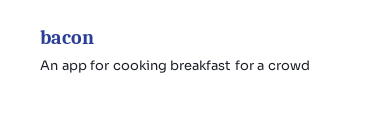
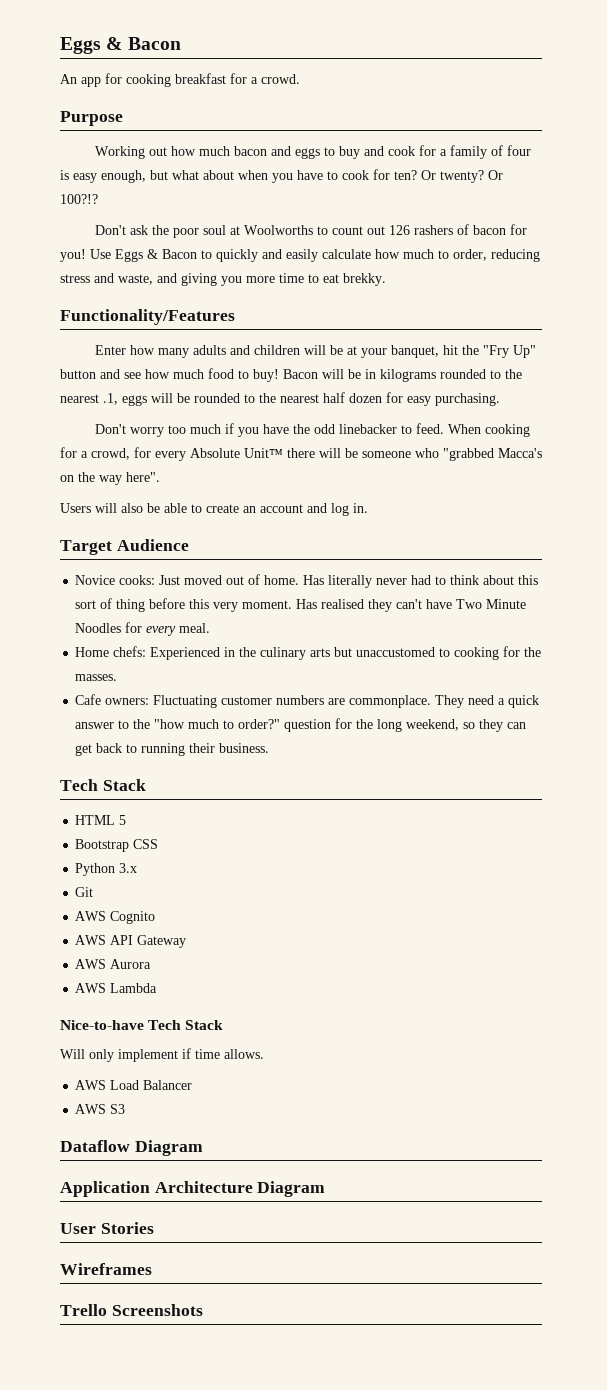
[40,29,94,44] bacon -> [60,37,181,54] Eggs & Bacon
[267,60,310,71] crowd -> [261,74,300,84] [60,111,123,126] [95,145,532,159] [60,169,503,183] [60,194,98,204] [95,224,528,238] [60,249,540,262] [60,273,386,286] [60,309,235,325] [95,345,537,358] [60,368,522,382] [60,392,500,406] [95,423,531,437] [60,447,542,461] [60,472,160,485] [60,503,368,516] [60,539,189,555] [75,574,539,588] [75,598,527,612] [75,622,211,636] [75,646,542,660] [75,674,118,681] [75,694,540,708] [75,718,527,732] [75,743,270,756] [60,779,146,791] [75,815,127,825] [75,839,159,852] [75,863,138,876] [75,887,94,897] [75,911,156,924] [75,935,187,948] [75,959,152,969] [75,983,158,993] [60,1020,224,1030] [60,1048,264,1062] [75,1080,193,1090] [75,1104,126,1114] [60,1140,203,1156] [60,1181,326,1197] [60,1222,154,1234] [60,1263,152,1275] [60,1304,203,1316] crowd. // Purpose // Working out how much bacon and eggs to buy and cook for a family of four is easy enough, but what about when you have to cook for ten? Or twenty? Or 100?!? // Don't ask the poor soul at Woolworths to count out 126 rashers of bacon for you! Use Eggs & Bacon to quickly and easily calculate how much to order, reducing stress and waste, and giving you more time to eat brekky. // Functionality/Features // Enter how many adults and children will be at your banquet, hit the "Fry Up" button and see how much food to buy! Bacon will be in kilograms rounded to the nearest .1, eggs will be rounded to the nearest half dozen for easy purchasing. // Don't worry too much if you have the odd linebacker to feed. When cooking for a crowd, for every Absolute Unit™ there will be someone who "grabbed Macca's on the way here". // Users will also be able to create an account and log in. // Target Audience // Novice cooks: Just moved out of home. Has literally never had to think about this sort of thing before this very moment. Has realised they can't have Two Minute Noodles for every meal. // Home chefs: Experienced in the culinary arts but unaccustomed to cooking for the masses. // Cafe owners: Fluctuating customer numbers are commonplace. They need a quick answer to the "how much to order?" question for the long weekend, so they can get back to running their business. // Tech Stack // HTML 5 // Bootstrap CSS // Python 3.x // Git // AWS Cognito // AWS API Gateway // AWS Aurora // AWS Lambda // Nice-to-have Tech Stack // Will only implement if time allows. // AWS Load Balancer // AWS S3 // Dataflow Diagram // Application Architecture Diagram // User Stories // Wireframes // Trello Screenshots

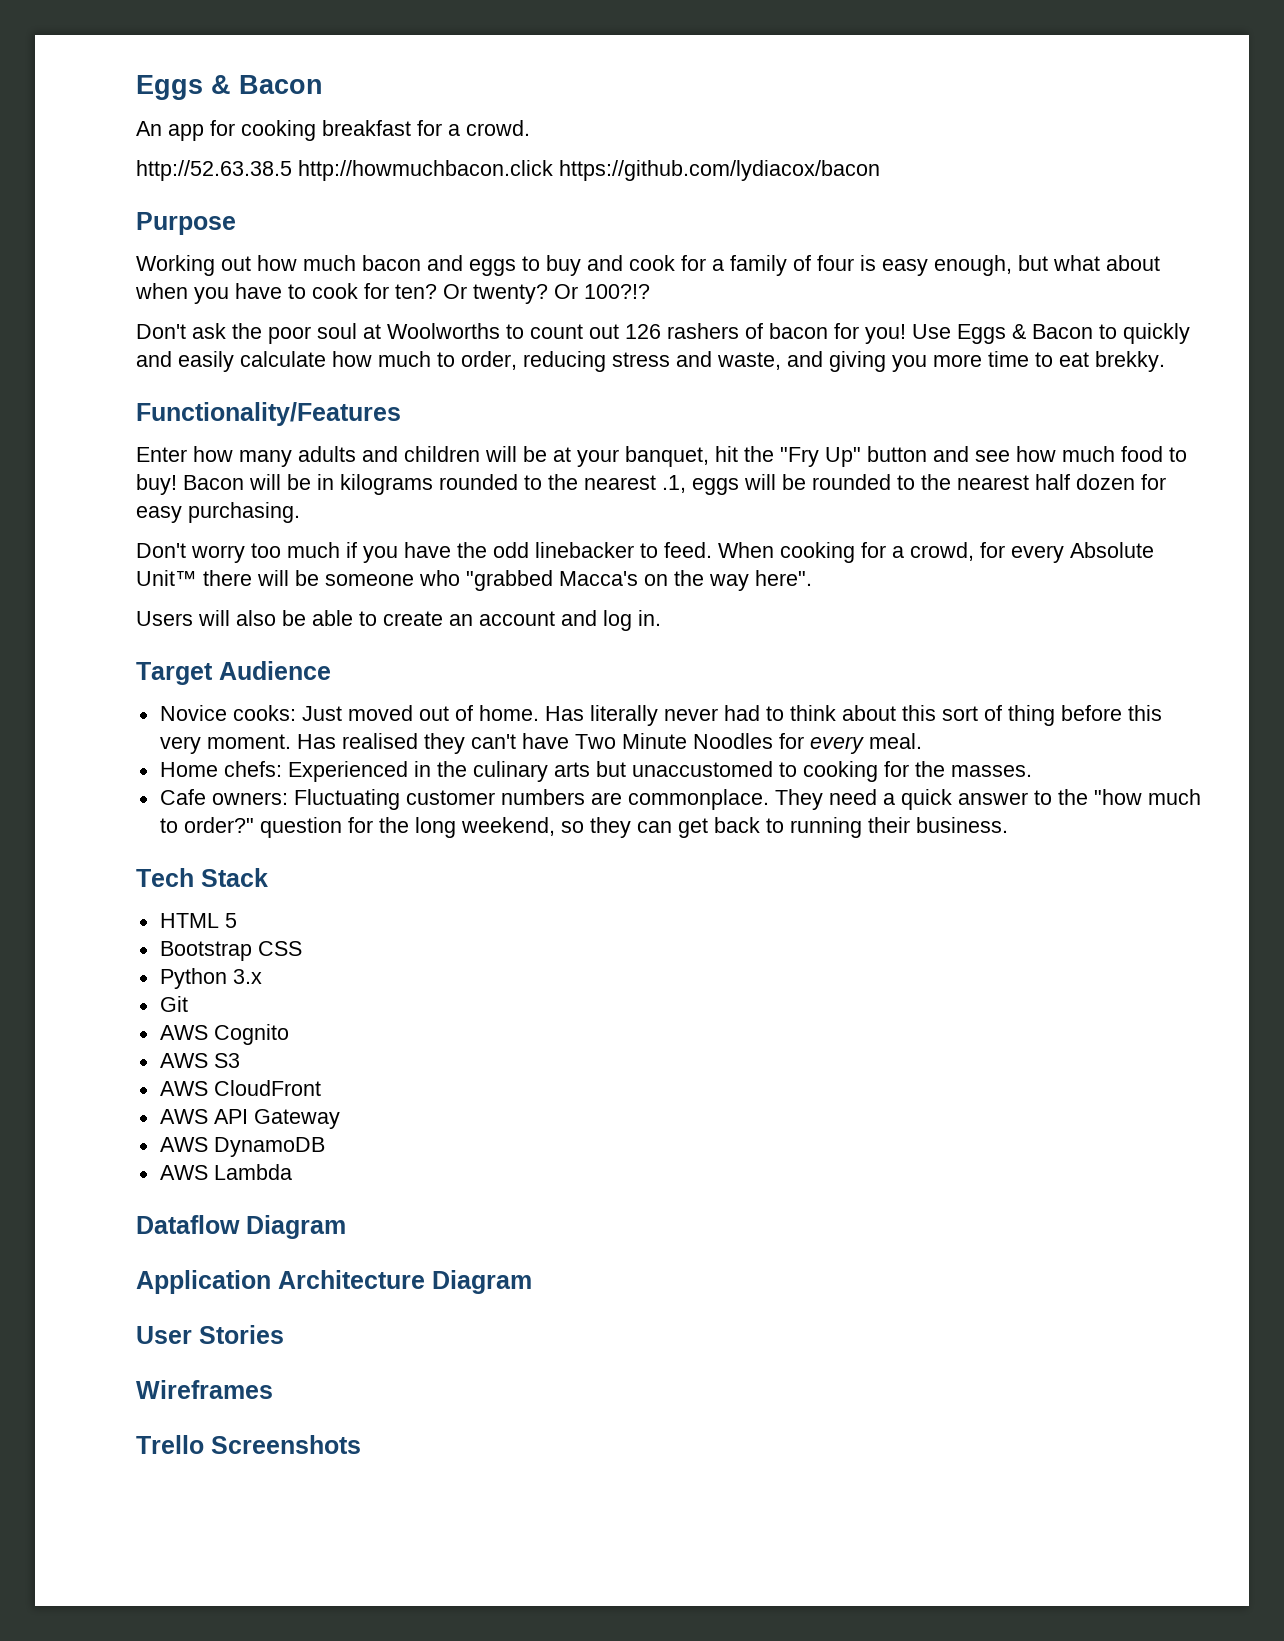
(300, 79) none -> [136,160,880,181] // http://52.63.38.5 http://howmuchbacon.click https://github.com/lydiacox/bacon
(156, 917) none -> [159,1053,240,1068] [159,1080,321,1096] // AWS S3 // AWS CloudFront
[110,959,152,969] Aurora -> [213,1137,325,1157] DynamoDB
[60,1020,224,1030] [60,1048,264,1062] [75,1080,193,1090] [75,1104,126,1114] // Nice-to-have Tech Stack // Will only implement if time allows. // AWS Load Balancer // AWS S3 -> (292, 1172) none

